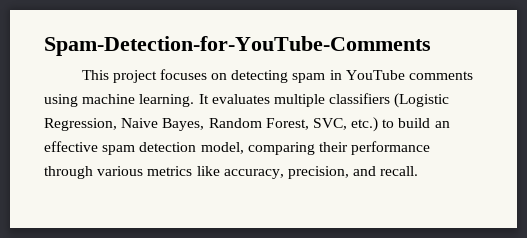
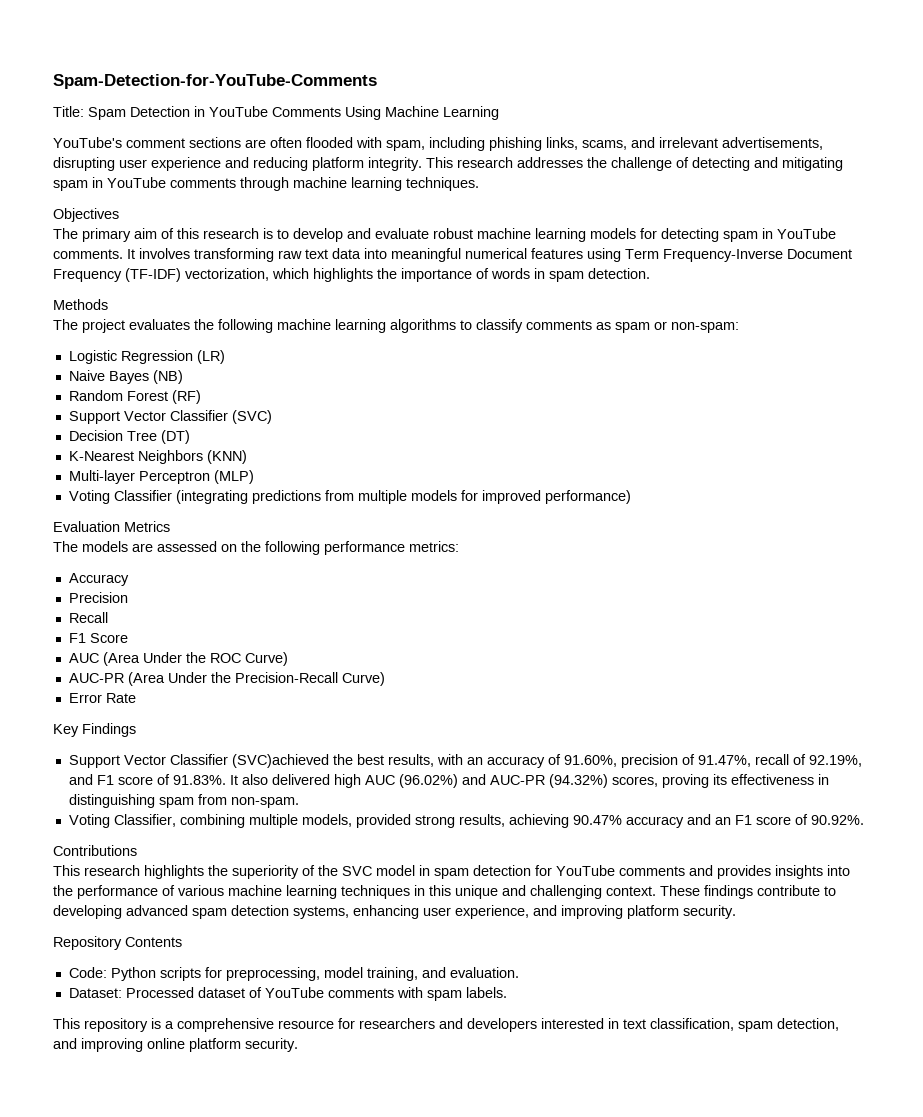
[81,69,474,83] [44,93,450,108] [44,117,450,132] [44,141,431,155] [44,166,419,179] This project focuses on detecting spam in YouTube comments using machine learning. It evaluates multiple classifiers (Logistic Regression, Naive Bayes, Random Forest, SVC, etc.) to build an effective spam detection model, comparing their performance through various metrics like accuracy, precision, and recall. -> [53,106,499,120] [53,137,823,151] [53,157,843,171] [53,177,479,191] [53,208,119,222] [53,228,836,242] [53,248,852,262] [53,268,650,282] [53,299,108,310] [53,319,739,333] [68,350,225,364] [68,370,183,384] [68,390,201,404] [68,410,272,424] [68,430,190,444] [68,450,247,464] [68,470,254,484] [68,490,631,504] [53,521,170,532] [53,541,459,555] [68,573,129,586] [68,592,128,603] [68,612,108,623] [68,633,128,643] [68,652,288,666] [68,672,385,686] [68,693,136,703] [53,723,136,737] [68,754,862,768] [68,774,829,788] [68,794,299,808] [68,814,864,828] [53,845,137,856] [53,865,850,879] [53,885,836,899] [53,905,736,919] [53,936,182,950] [68,967,519,981] [68,987,507,1001] [53,1018,839,1032] [53,1038,298,1052] Title: Spam Detection in YouTube Comments Using Machine Learning // YouTube's comment sections are often flooded with spam, including phishing links, scams, and irrelevant advertisements, disrupting user experience and reducing platform integrity. This research addresses the challenge of detecting and mitigating spam in YouTube comments through machine learning techniques. // Objectives // The primary aim of this research is to develop and evaluate robust machine learning models for detecting spam in YouTube comments. It involves transforming raw text data into meaningful numerical features using Term Frequency-Inverse Document Frequency (TF-IDF) vectorization, which highlights the importance of words in spam detection. // Methods // The project evaluates the following machine learning algorithms to classify comments as spam or non-spam: // Logistic Regression (LR) // Naive Bayes (NB) // Random Forest (RF) // Support Vector Classifier (SVC) // Decision Tree (DT) // K-Nearest Neighbors (KNN) // Multi-layer Perceptron (MLP) // Voting Classifier (integrating predictions from multiple models for improved performance) // Evaluation Metrics // The models are assessed on the following performance metrics: // Accuracy // Precision // Recall // F1 Score // AUC (Area Under the ROC Curve) // AUC-PR (Area Under the Precision-Recall Curve) // Error Rate // Key Findings // Support Vector Classifier (SVC)achieved the best results, with an accuracy of 91.60%, precision of 91.47%, recall of 92.19%, and F1 score of 91.83%. It also delivered high AUC (96.02%) and AUC-PR (94.32%) scores, proving its effectiveness in distinguishing spam from non-spam. // Voting Classifier, combining multiple models, provided strong results, achieving 90.47% accuracy and an F1 score of 90.92%. // Contributions // This research highlights the superiority of the SVC model in spam detection for YouTube comments and provides insights into the performance of various machine learning techniques in this unique and challenging context. These findings contribute to developing advanced spam detection systems, enhancing user experience, and improving platform security. // Repository Contents // Code: Python scripts for preprocessing, model training, and evaluation. // Dataset: Processed dataset of YouTube comments with spam labels. // This repository is a comprehensive resource for researchers and developers interested in text classification, spam detection, and improving online platform security.

